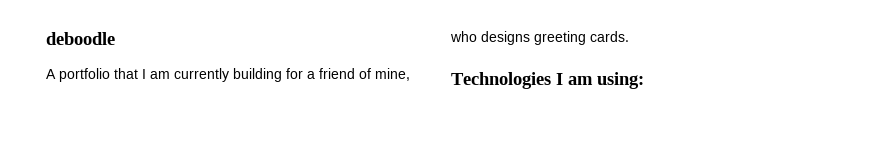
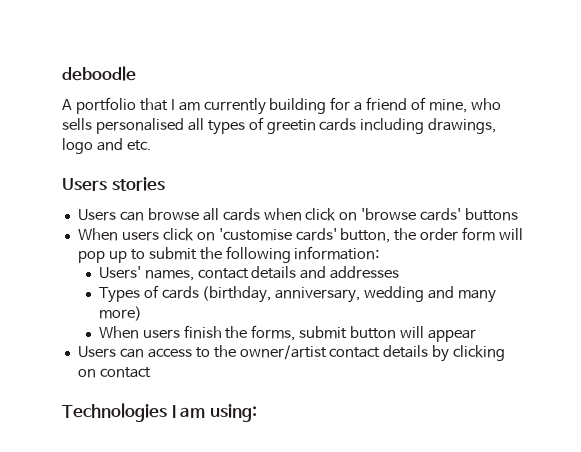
[481,31,629,45] designs greeting cards. -> [62,117,497,135] [62,138,151,154] [62,177,165,191] [77,208,519,221] [77,227,524,243] [77,246,380,263] [98,266,400,281] [98,285,497,303] [98,306,142,321] [98,325,477,342] [77,345,506,362] [77,367,151,378] sells personalised all types of greetin cards including drawings, logo and etc. // Users stories // Users can browse all cards when click on 'browse cards' buttons // When users click on 'customise cards' button, the order form will pop up to submit the following information: // Users' names, contact details and addresses // Types of cards (birthday, anniversary, wedding and many more) // When users finish the forms, submit button will appear // Users can access to the owner/artist contact details by clicking on contact

